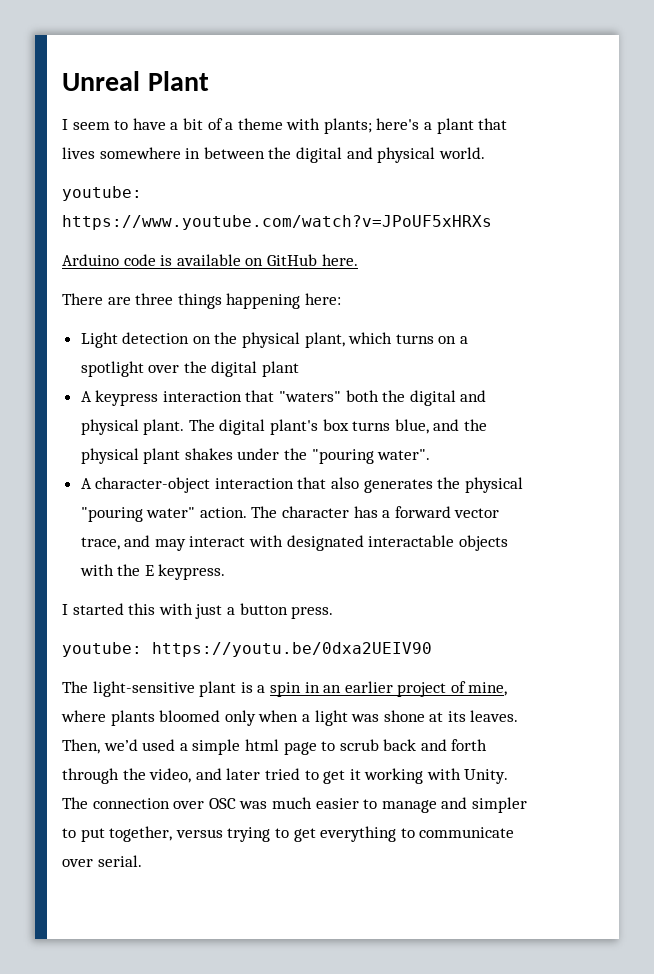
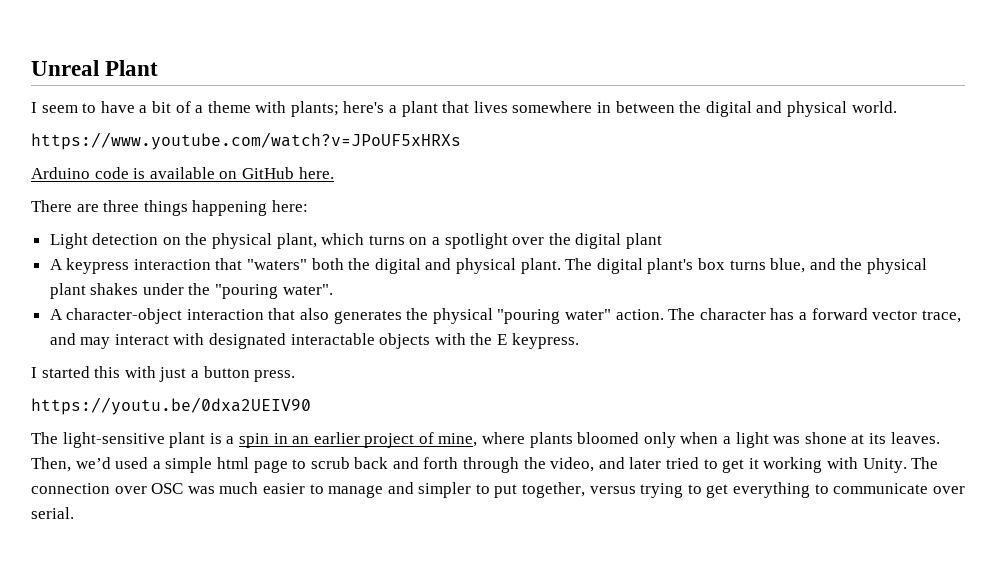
[62,186,142,201] youtube: -> (897, 107) none
[62,642,142,657] youtube: -> (296, 376) none

